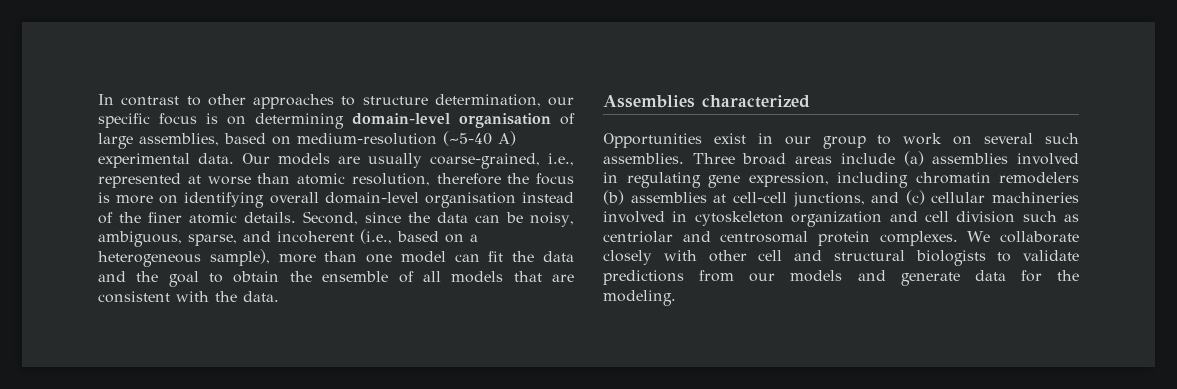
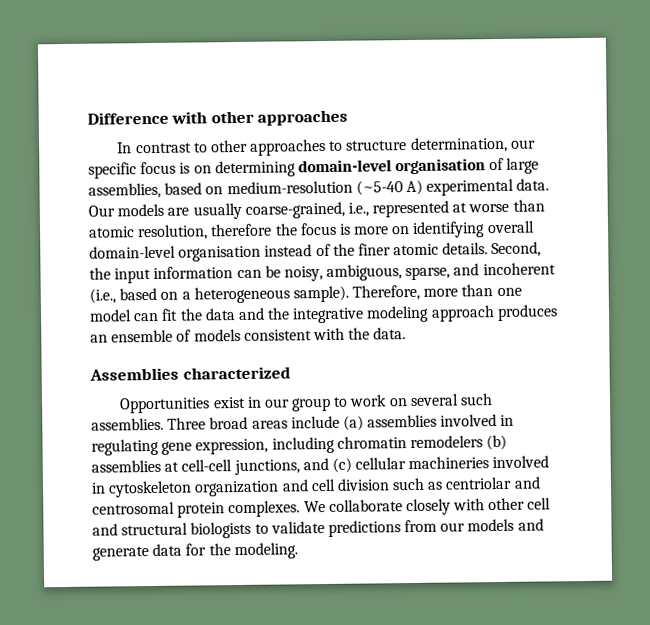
(98, 99) none -> [87,109,349,126] Difference with other approaches //
[365,212,469,223] since the data -> [89,266,234,284] the input information
[209,249,270,266] sample), -> [292,284,421,303] sample). Therefore,
[168,271,574,287] goal to obtain the ensemble of all models that are -> [292,304,558,324] [90,328,241,343] integrative modeling approach produces an ensemble of models

